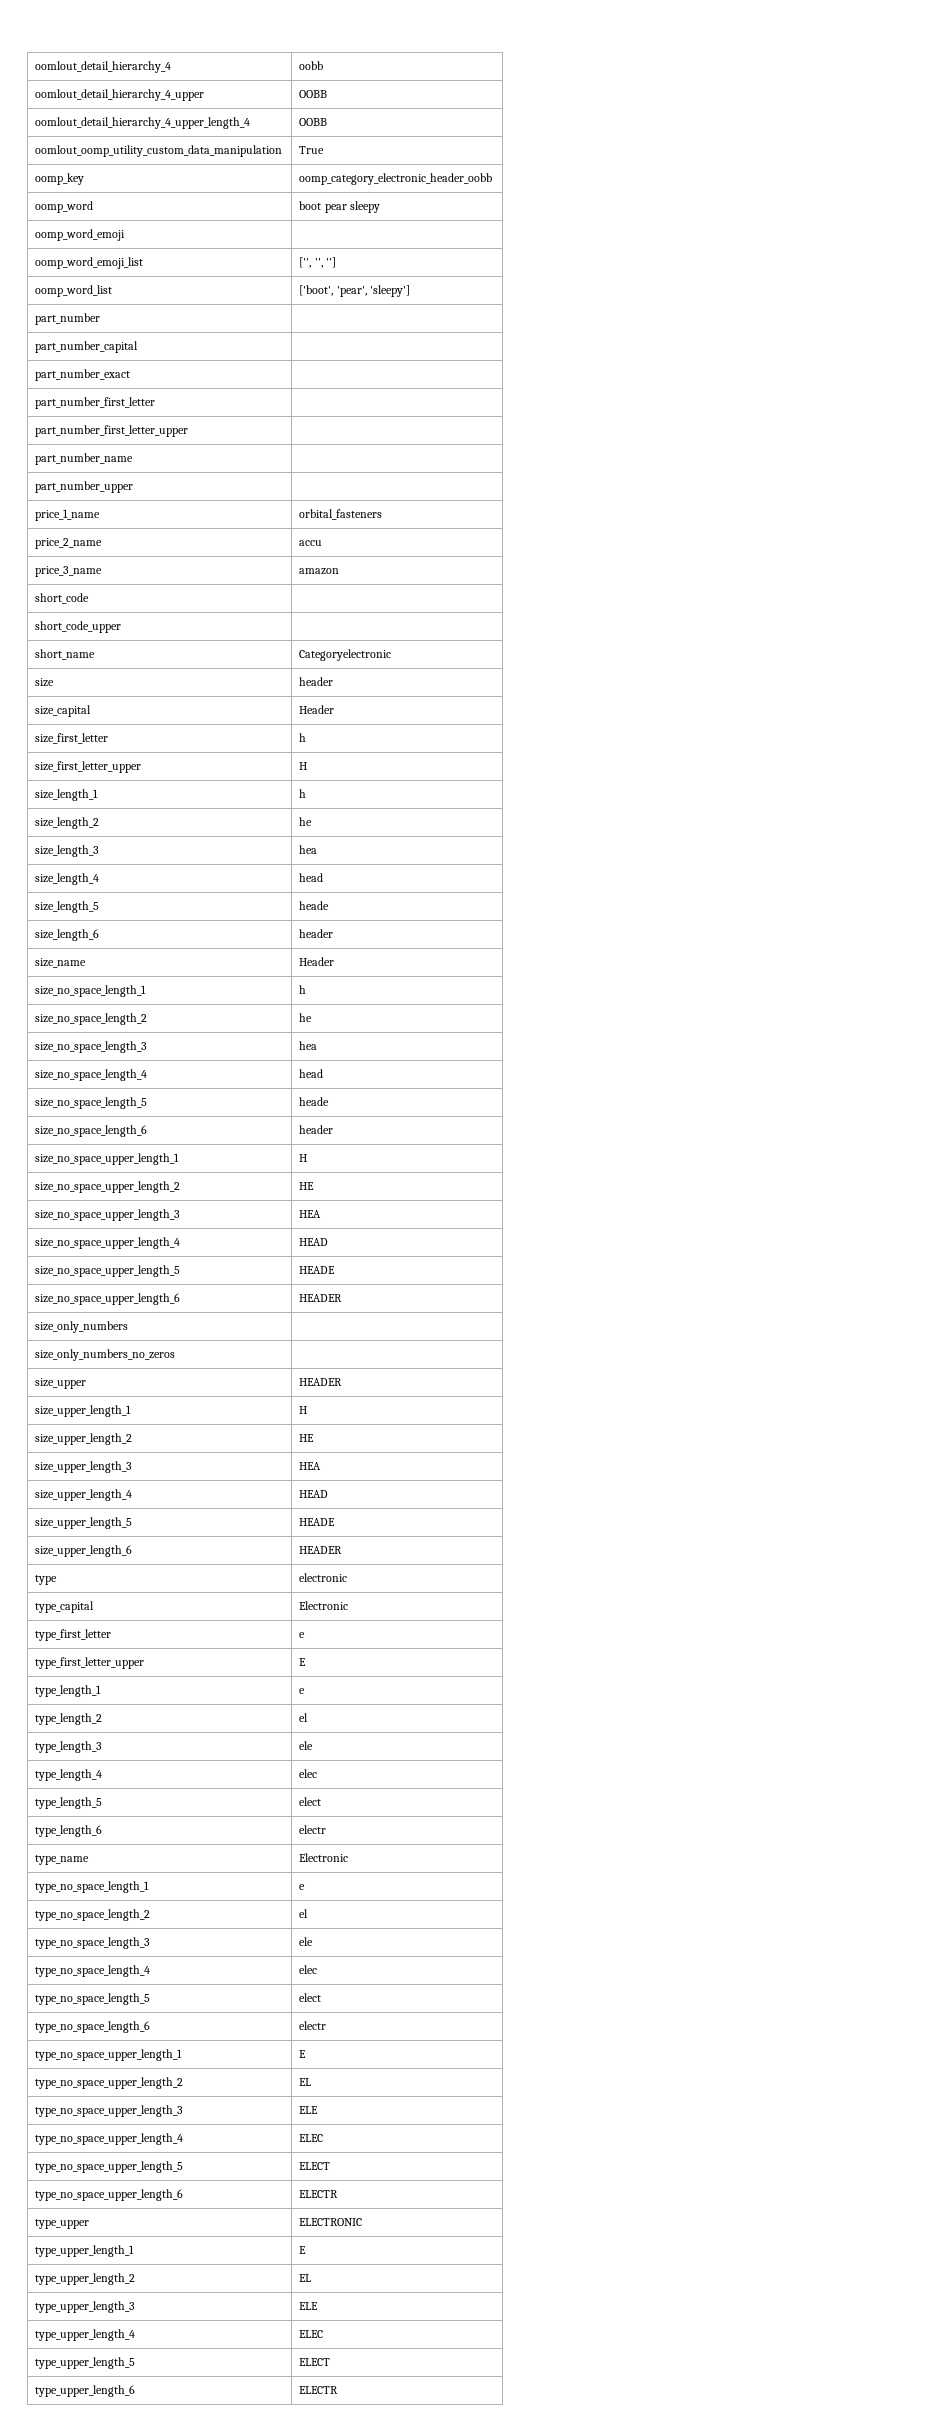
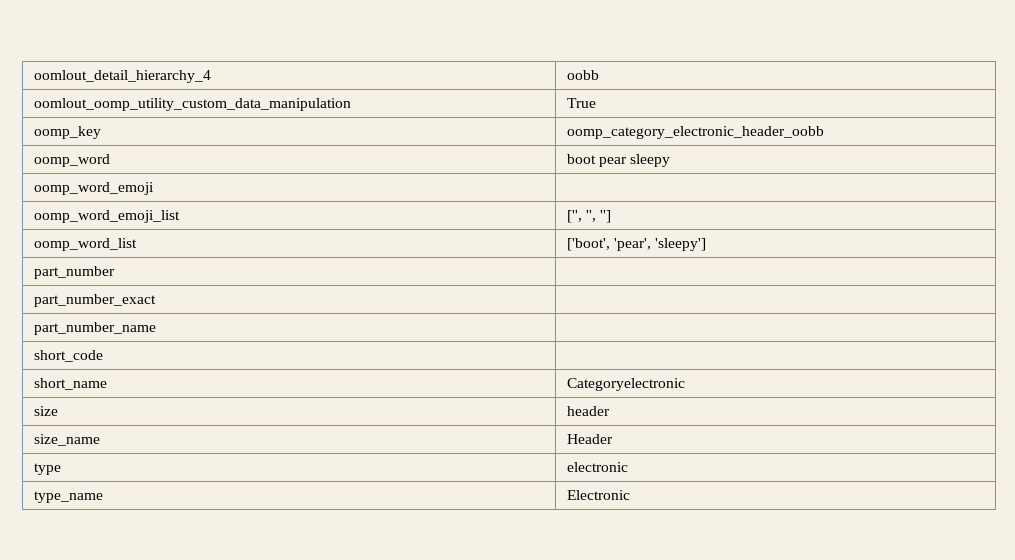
[35,89,205,101] [299,90,328,98] [35,117,251,129] [299,118,328,126] // oomlout_detail_hierarchy_4_upper | OOBB // oomlout_detail_hierarchy_4_upper_length_4 | OOBB -> (599, 75) none
[35,341,139,353] // part_number_capital | -> (115, 272) none
[35,397,156,409] [35,425,189,437] // part_number_first_letter | // part_number_first_letter_upper | -> (156, 300) none
[35,481,134,493] [35,509,101,521] [299,509,383,520] [35,538,103,549] [299,540,323,546] [35,566,103,577] [299,568,340,575] // part_number_upper | // price_1_name | orbital_fasteners // price_2_name | accu // price_3_name | amazon -> (156, 328) none
[35,621,122,633] // short_code_upper | -> (103, 356) none
[35,705,92,717] [299,705,335,714] [35,733,109,744] [299,733,307,742] [35,761,142,773] [299,762,308,770] [35,789,99,801] [299,789,307,798] [35,817,100,829] [299,817,313,826] [35,845,100,857] [299,845,318,854] [35,873,100,885] [299,873,324,882] [35,901,100,913] [299,901,330,910] [35,929,100,941] [299,929,334,938] [35,958,87,968] [299,957,335,966] [35,985,147,997] [299,985,307,994] [35,1013,148,1025] [299,1013,313,1022] [35,1041,148,1053] [299,1041,318,1050] [35,1069,148,1081] [299,1069,324,1078] [35,1097,148,1109] [299,1097,330,1106] [35,1125,148,1137] [299,1125,334,1134] [35,1153,180,1165] [299,1154,308,1162] [35,1181,181,1193] [299,1182,315,1190] [35,1209,181,1221] [299,1210,322,1218] [35,1237,181,1249] [299,1238,329,1246] [35,1265,181,1277] [299,1266,336,1274] [35,1293,181,1305] [299,1294,343,1302] [35,1321,129,1333] [35,1349,176,1361] [35,1378,87,1389] [299,1378,343,1386] [35,1405,132,1417] [299,1406,308,1414] [35,1433,133,1445] [299,1434,315,1442] [35,1461,133,1473] [299,1462,322,1470] [35,1489,133,1501] [299,1490,329,1498] [35,1517,133,1529] [299,1518,336,1526] [35,1545,133,1557] [299,1546,343,1554] [35,1575,58,1585] [299,1573,348,1582] [35,1601,95,1613] [299,1601,349,1610] [35,1629,112,1641] [299,1632,306,1638] [35,1657,145,1669] [299,1658,307,1666] [35,1685,102,1697] [299,1688,306,1694] [35,1713,103,1725] [299,1713,309,1722] [35,1741,103,1753] [299,1741,314,1750] [35,1769,103,1781] [299,1769,318,1778] [35,1797,103,1809] [299,1797,322,1806] [35,1825,103,1837] [299,1825,327,1834] [35,1855,90,1865] [299,1853,349,1862] [35,1881,150,1893] [299,1884,306,1890] [35,1909,151,1921] [299,1909,309,1918] [35,1937,151,1949] [299,1937,314,1946] [35,1965,151,1977] [299,1965,318,1974] [35,1993,151,2005] [299,1993,322,2002] [35,2021,151,2033] [299,2021,327,2030] [35,2049,183,2061] [299,2050,307,2058] [35,2077,184,2089] [299,2078,312,2086] [35,2105,184,2117] [299,2106,319,2114] [35,2133,184,2145] [299,2134,324,2142] [35,2161,184,2173] [299,2162,331,2170] [35,2189,184,2201] [299,2190,339,2198] [35,2219,90,2229] [299,2218,363,2226] [35,2245,135,2257] [299,2246,307,2254] [35,2273,136,2285] [299,2274,312,2282] [35,2301,136,2313] [299,2302,319,2310] [35,2329,136,2341] [299,2330,324,2338] [35,2357,136,2369] [299,2358,331,2366] [35,2385,136,2397] [299,2386,339,2394] size_capital | Header // size_first_letter | h // size_first_letter_upper | H // size_length_1 | h // size_length_2 | he // size_length_3 | hea // size_length_4 | head // size_length_5 | heade // size_length_6 | header // size_name | Header // size_no_space_length_1 | h // size_no_space_length_2 | he // size_no_space_length_3 | hea // size_no_space_length_4 | head // size_no_space_length_5 | heade // size_no_space_length_6 | header // size_no_space_upper_length_1 | H // size_no_space_upper_length_2 | HE // size_no_space_upper_length_3 | HEA // size_no_space_upper_length_4 | HEAD // size_no_space_upper_length_5 | HEADE // size_no_space_upper_length_6 | HEADER // size_only_numbers | // size_only_numbers_no_zeros | // size_upper | HEADER // size_upper_length_1 | H // size_upper_length_2 | HE // size_upper_length_3 | HEA // size_upper_length_4 | HEAD // size_upper_length_5 | HEADE // size_upper_length_6 | HEADER // type | electronic // type_capital | Electronic // type_first_letter | e // type_first_letter_upper | E // type_length_1 | e // type_length_2 | el // type_length_3 | ele // type_length_4 | elec // type_length_5 | elect // type_length_6 | electr // type_name | Electronic // type_no_space_length_1 | e // type_no_space_length_2 | el // type_no_space_length_3 | ele // type_no_space_length_4 | elec // type_no_space_length_5 | elect // type_no_space_length_6 | electr // type_no_space_upper_length_1 | E // type_no_space_upper_length_2 | EL // type_no_space_upper_length_3 | ELE // type_no_space_upper_length_4 | ELEC // type_no_space_upper_length_5 | ELECT // type_no_space_upper_length_6 | ELECTR // type_upper | ELECTRONIC // type_upper_length_1 | E // type_upper_length_2 | EL // type_upper_length_3 | ELE // type_upper_length_4 | ELEC // type_upper_length_5 | ELECT // type_upper_length_6 | ELECTR -> [33,434,100,446] [566,434,613,444] [33,463,61,475] [566,462,628,472] [33,491,103,503] [566,490,630,500] size_name | Header // type | electronic // type_name | Electronic

